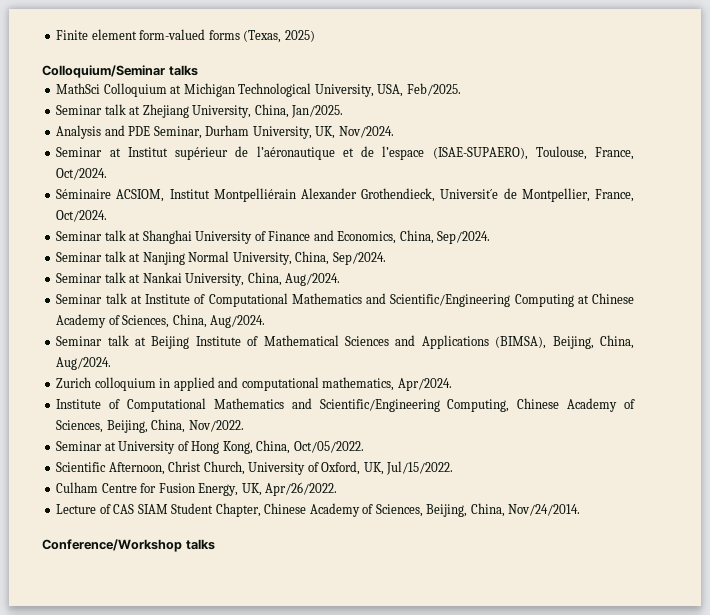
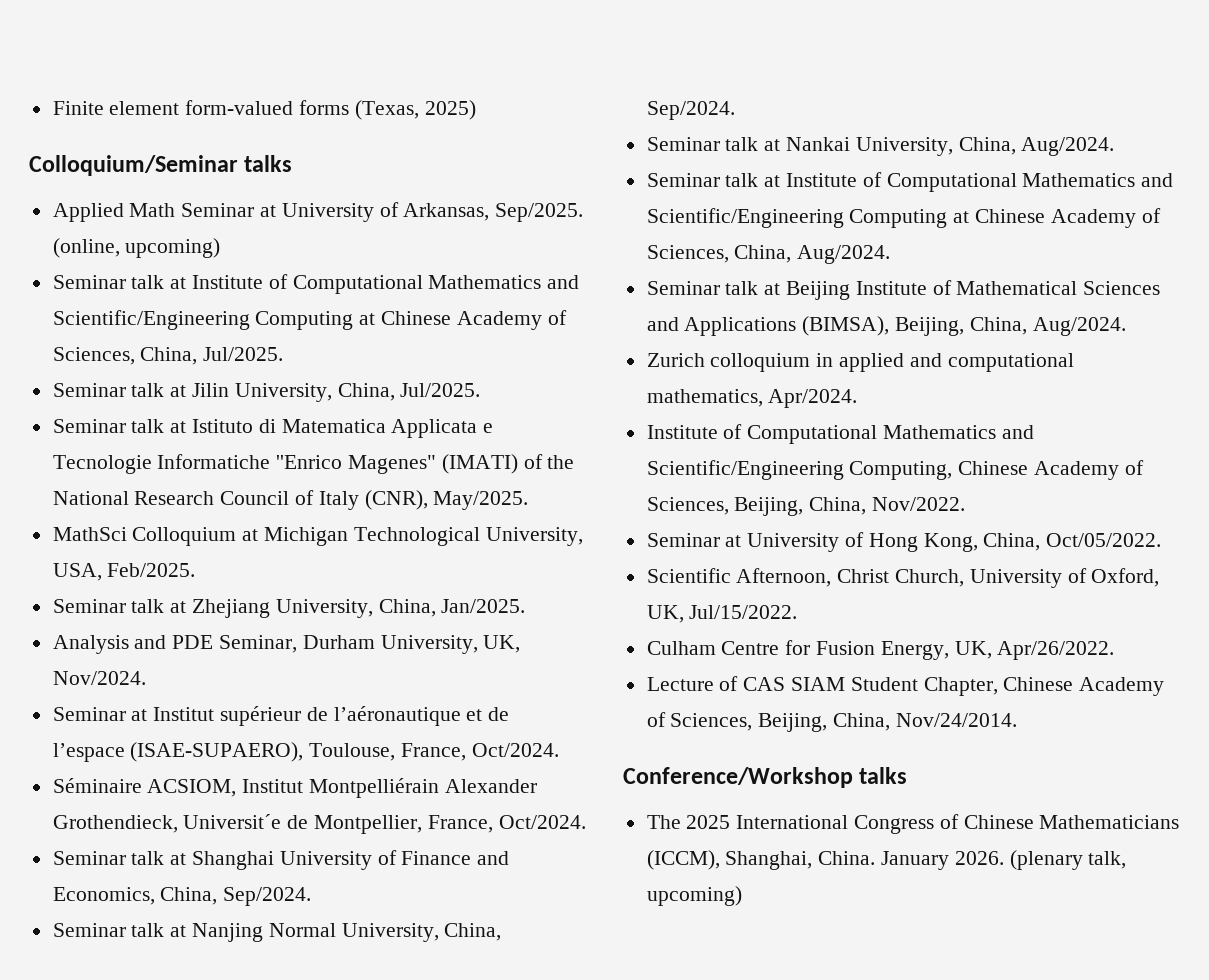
(198, 70) none -> [52,202,584,222] [52,238,221,258] [52,274,580,294] [52,310,567,330] [52,347,284,365] [52,383,481,402] [52,419,494,438] [52,454,575,474] [52,490,529,510] // Applied Math Seminar at University of Arkansas, Sep/2025. (online, upcoming) // Seminar talk at Institute of Computational Mathematics and Scientific/Engineering Computing at Chinese Academy of Sciences, China, Jul/2025. // Seminar talk at Jilin University, China, Jul/2025. // Seminar talk at Istituto di Matematica Applicata e Tecnologie Informatiche ''Enrico Magenes" (IMATI) of the National Research Council of Italy (CNR), May/2025.
(215, 544) none -> [646,814,1180,834] [646,850,1127,870] [646,886,742,906] // The 2025 International Congress of Chinese Mathematicians (ICCM), Shanghai, China. January 2026. (plenary talk, upcoming)

